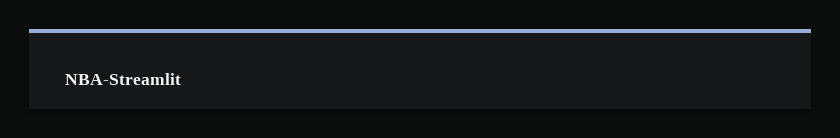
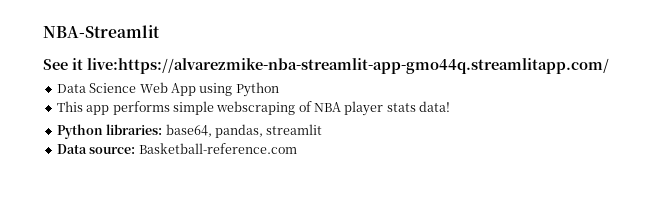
(181, 79) none -> [43,58,609,74] [56,82,279,97] [56,101,451,116] [56,124,323,139] [56,143,297,154] // See it live:https://alvarezmike-nba-streamlit-app-gmo44q.streamlitapp.com/ // Data Science Web App using Python // This app performs simple webscraping of NBA player stats data! // Python libraries: base64, pandas, streamlit // Data source: Basketball-reference.com

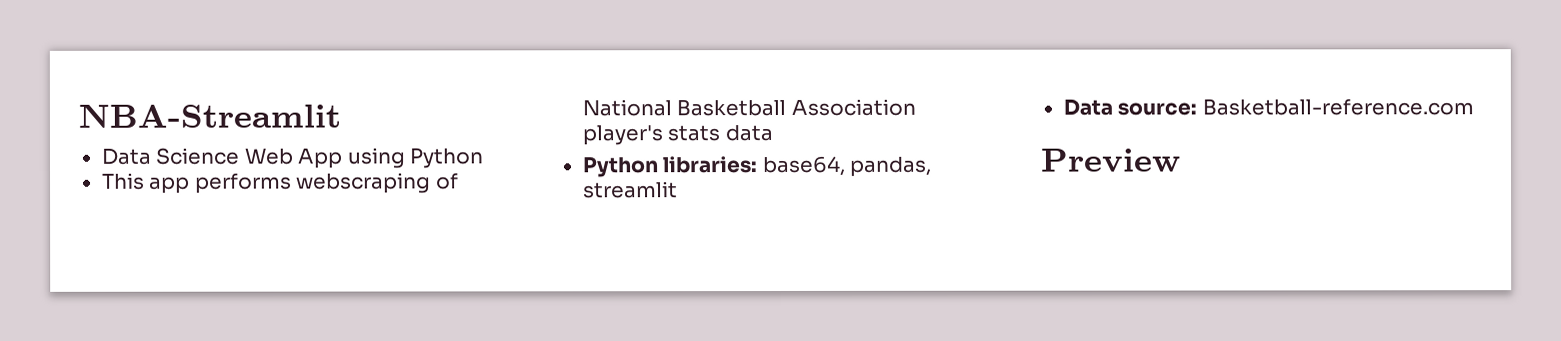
[43,58,609,74] // See it live:https://alvarezmike-nba-streamlit-app-gmo44q.streamlitapp.com/ -> (341, 116) none
[172,101,214,115] simple -> (292, 183) none
[314,101,451,116] NBA player stats data! -> [581,98,916,117] [581,125,773,146] National Basketball Association player's stats data
(297, 148) none -> [1040,148,1181,173] // Preview

